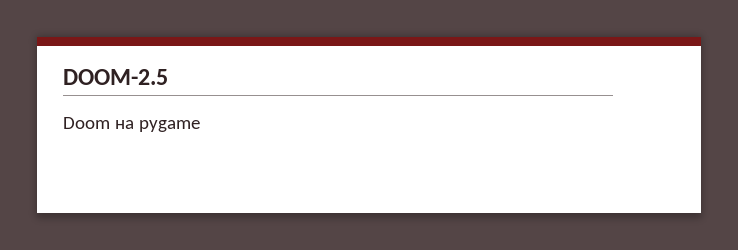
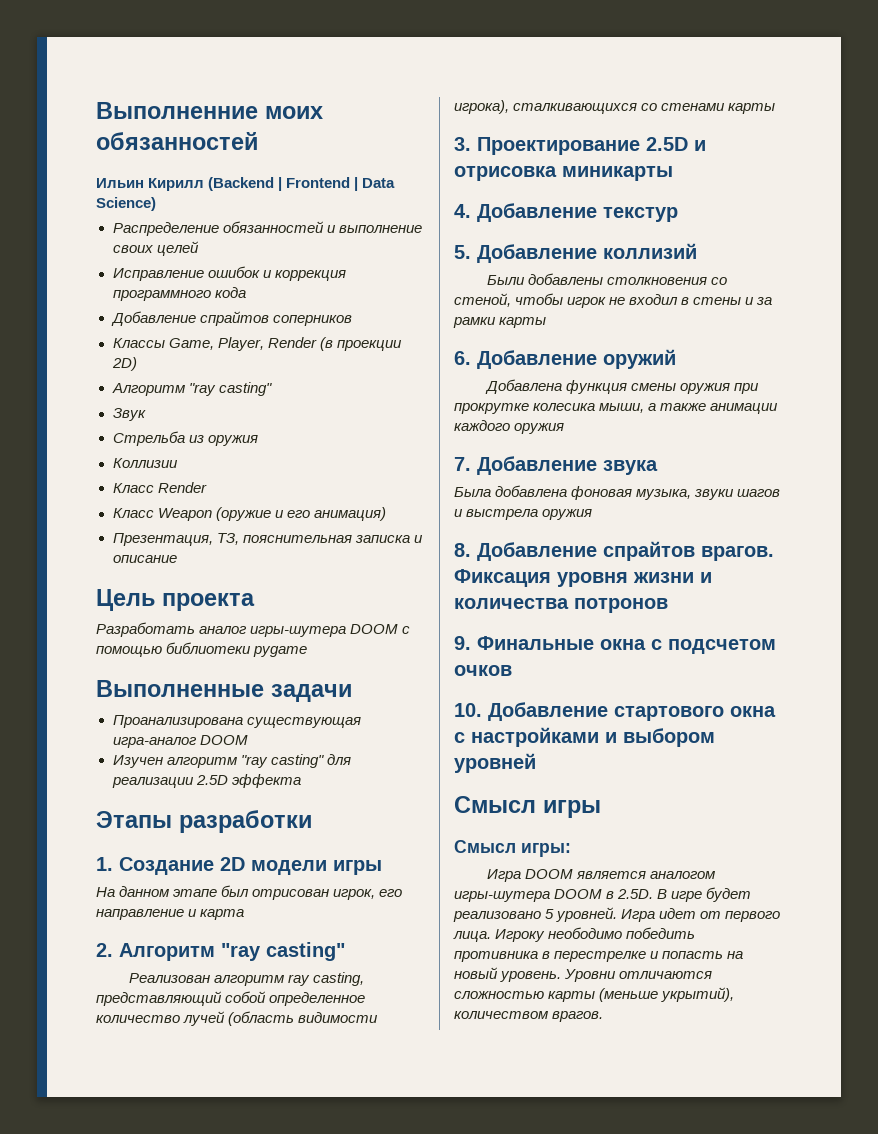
[63,69,168,85] [63,117,200,132] DOOM-2.5 // Doom на pygame -> [96,102,323,119] [96,132,258,150] [96,177,396,191] [96,197,156,211] [112,221,422,236] [112,241,199,256] [112,266,346,281] [112,287,246,301] [110,311,352,326] [112,337,402,351] [111,357,137,371] [111,382,272,396] [112,408,146,421] [112,431,258,446] [112,458,178,468] [112,482,207,493] [112,507,386,521] [112,533,423,546] [112,555,177,563] [96,589,255,611] [96,622,411,637] [96,642,308,657] [96,680,352,702] [112,715,361,728] [112,735,248,748] [112,754,351,768] [111,774,301,788] [96,810,312,833] [96,857,382,875] [96,885,403,900] [96,909,245,920] [96,942,345,961] [128,972,364,986] [96,991,366,1006] [96,1011,379,1026] [454,100,776,114] [454,137,706,155] [454,166,673,181] [454,203,678,222] [454,243,697,263] [486,273,727,285] [454,293,773,308] [453,317,547,328] [454,349,676,369] [484,379,759,394] [454,403,779,414] [454,420,565,434] [454,456,658,475] [454,485,781,500] [454,509,593,520] [454,541,774,561] [454,569,712,587] [454,598,668,613] [454,636,776,654] [454,665,512,676] [454,702,776,721] [454,727,715,747] [454,753,536,773] [454,796,601,818] [454,840,571,857] [486,869,715,882] [454,887,752,902] [453,907,781,922] [453,927,696,942] [454,951,744,962] [454,967,713,982] [454,987,735,1002] [454,1011,604,1022] Выполненние моих обязанностей // Ильин Кирилл (Backend | Frontend | Data Science) // Распределение обязанностей и выполнение своих целей // Исправление ошибок и коррекция программного кода // Добавление спрайтов соперников // Классы Game, Player, Render (в проекции 2D) // Алгоритм "ray casting" // Звук // Стрельба из оружия // Коллизии // Класс Render // Класс Weapon (оружие и его анимация) // Презентация, ТЗ, пояснительная записка и описание // Цель проекта // Разработать аналог игры-шутера DOOM с помощью библиотеки pygame // Выполненные задачи // Проанализирована существующая игра-аналог DOOM // Изучен алгоритм "ray casting" для реализации 2.5D эффекта // Этапы разработки // 1. Создание 2D модели игры // На данном этапе был отрисован игрок, его направление и карта // 2. Алгоритм "ray casting" // Реализован алгоритм ray casting, представляющий собой определенное количество лучей (область видимости игрока), сталкивающихся со стенами карты // 3. Проектирование 2.5D и отрисовка миникарты // 4. Добавление текстур // 5. Добавление коллизий // Были добавлены столкновения со стеной, чтобы игрок не входил в стены и за рамки карты // 6. Добавление оружий // Добавлена функция смены оружия при прокрутке колесика мыши, а также анимации каждого оружия // 7. Добавление звука // Была добавлена фоновая музыка, звуки шагов и выстрела оружия // 8. Добавление спрайтов врагов. Фиксация уровня жизни и количества потронов // 9. Финальные окна с подсчетом очков // 10. Добавление стартового окна с настройками и выбором уровней // Смысл игры // Смысл игры: // Игра DOOM является аналогом игры-шутера DOOM в 2.5D. В игре будет реализовано 5 уровней. Игра идет от первого лица. Игроку неободимо победить противника в перестрелке и попасть на новый уровень. Уровни отличаются сложностью карты (меньше укрытий), количеством врагов.

